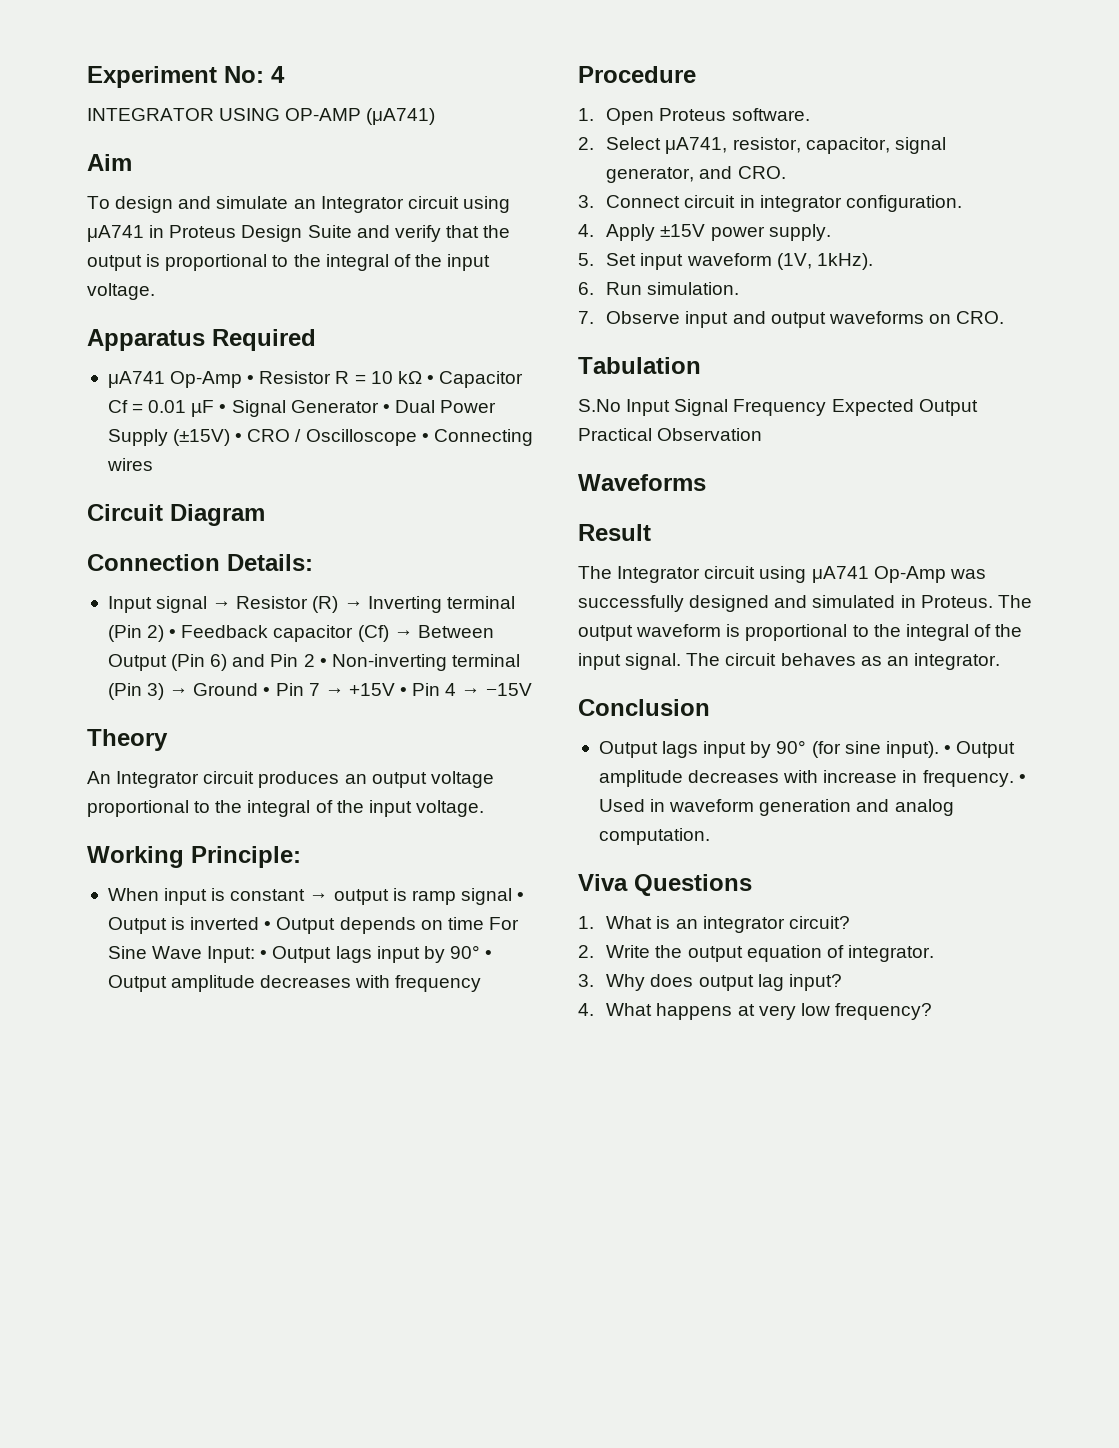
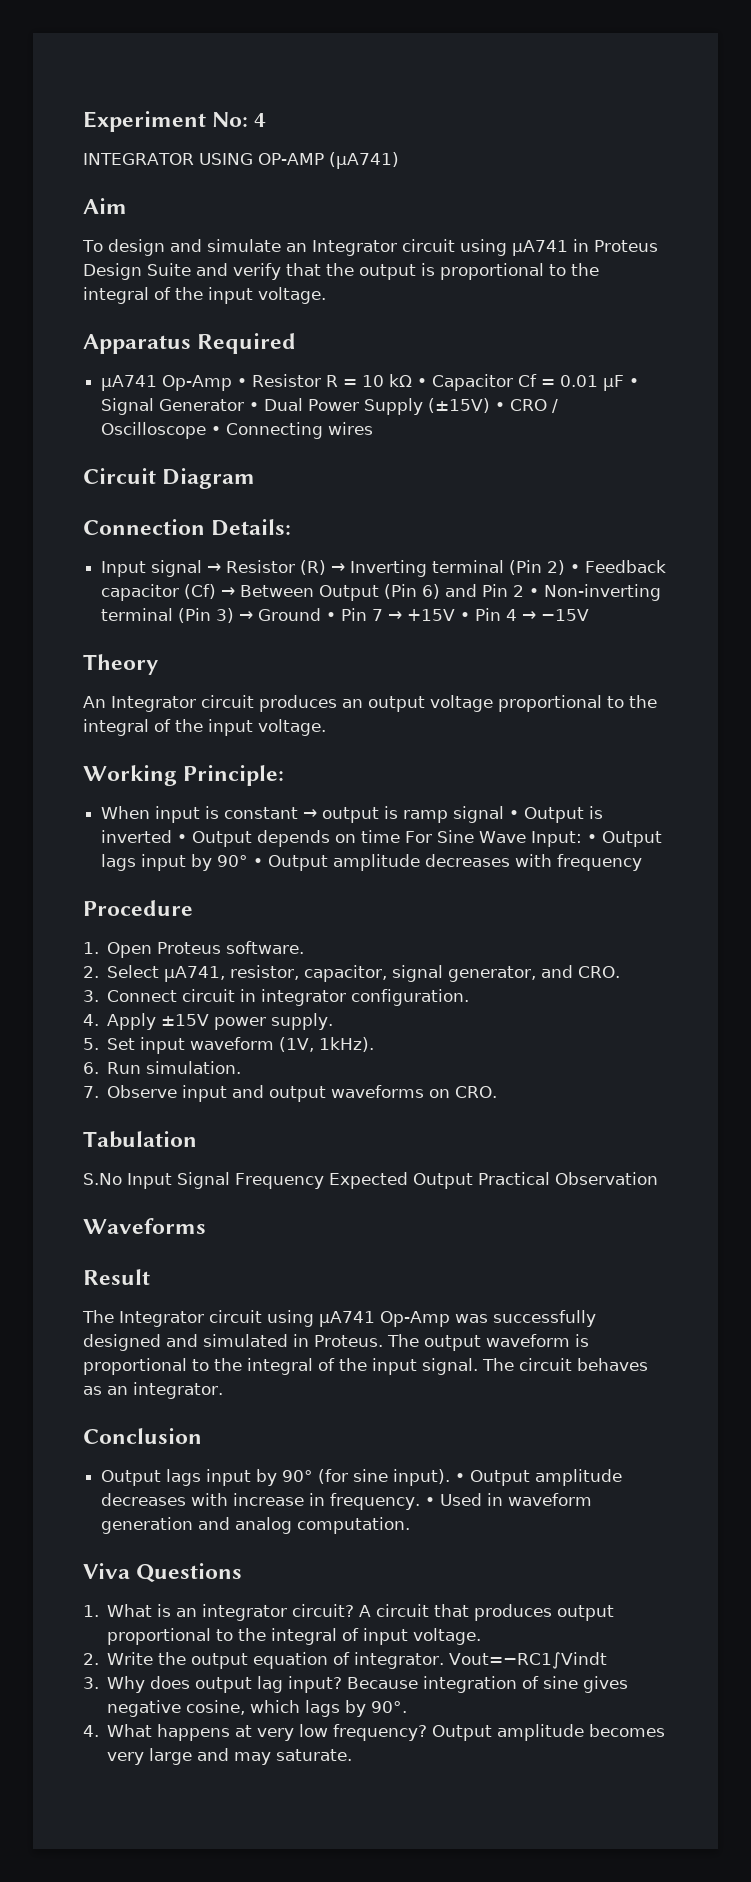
(850, 922) none -> [359,1604,615,1621] [107,1628,482,1645] A circuit that produces output proportional to the integral of input voltage.
(934, 953) none -> [449,1652,608,1669] Vout=−RC1∫Vindt
(842, 982) none -> [347,1676,629,1693] [107,1700,408,1717] Because integration of sine gives negative cosine, which lags by 90°.
(932, 1011) none -> [432,1724,666,1741] [107,1748,353,1765] Output amplitude becomes very large and may saturate.

